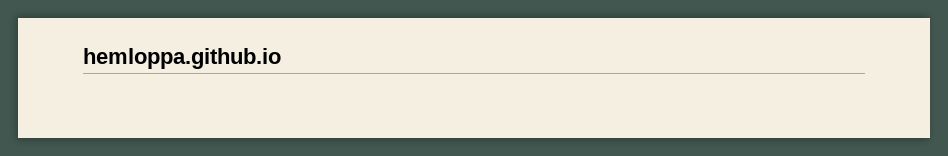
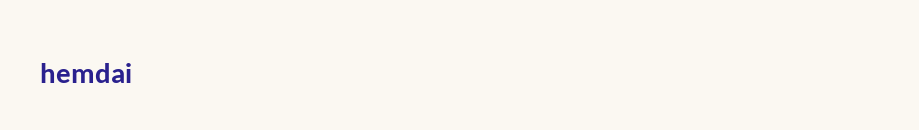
[83,48,281,69] hemloppa.github.io -> [40,63,132,83] hemdai

